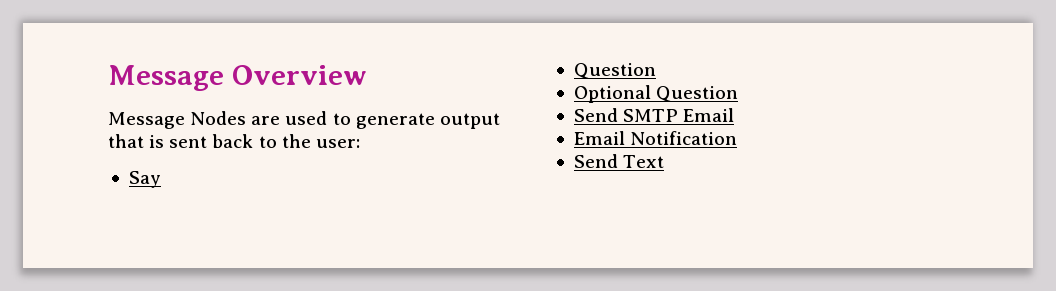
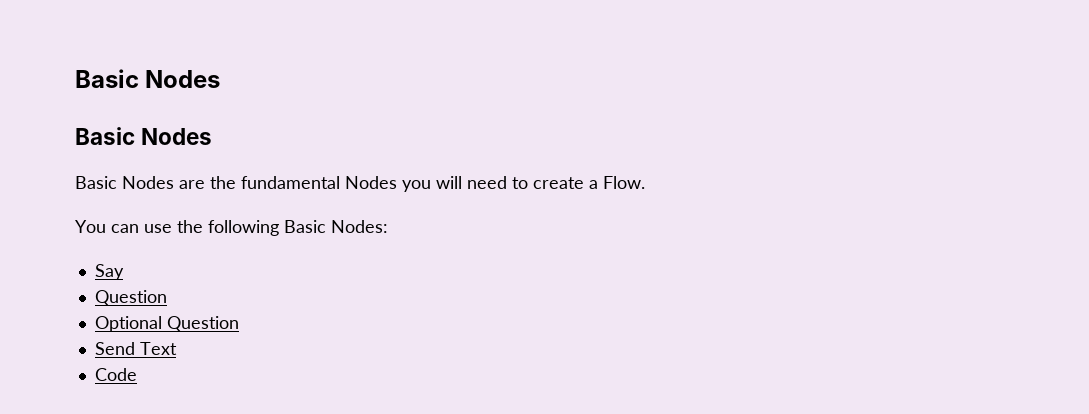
[108,65,367,91] [108,111,500,129] [108,134,360,148] Message Overview // Message Nodes are used to generate output that is sent back to the user: -> [75,69,221,88] [75,127,213,145] [75,176,645,192] [75,220,388,236] Basic Nodes // Basic Nodes // Basic Nodes are the fundamental Nodes you will need to create a Flow. // You can use the following Basic Nodes:
[623,108,735,122] [573,131,738,145] [573,154,665,168] SMTP Email // Email Notification // Send Text -> [139,342,177,355] [94,368,137,381] Text // Code

